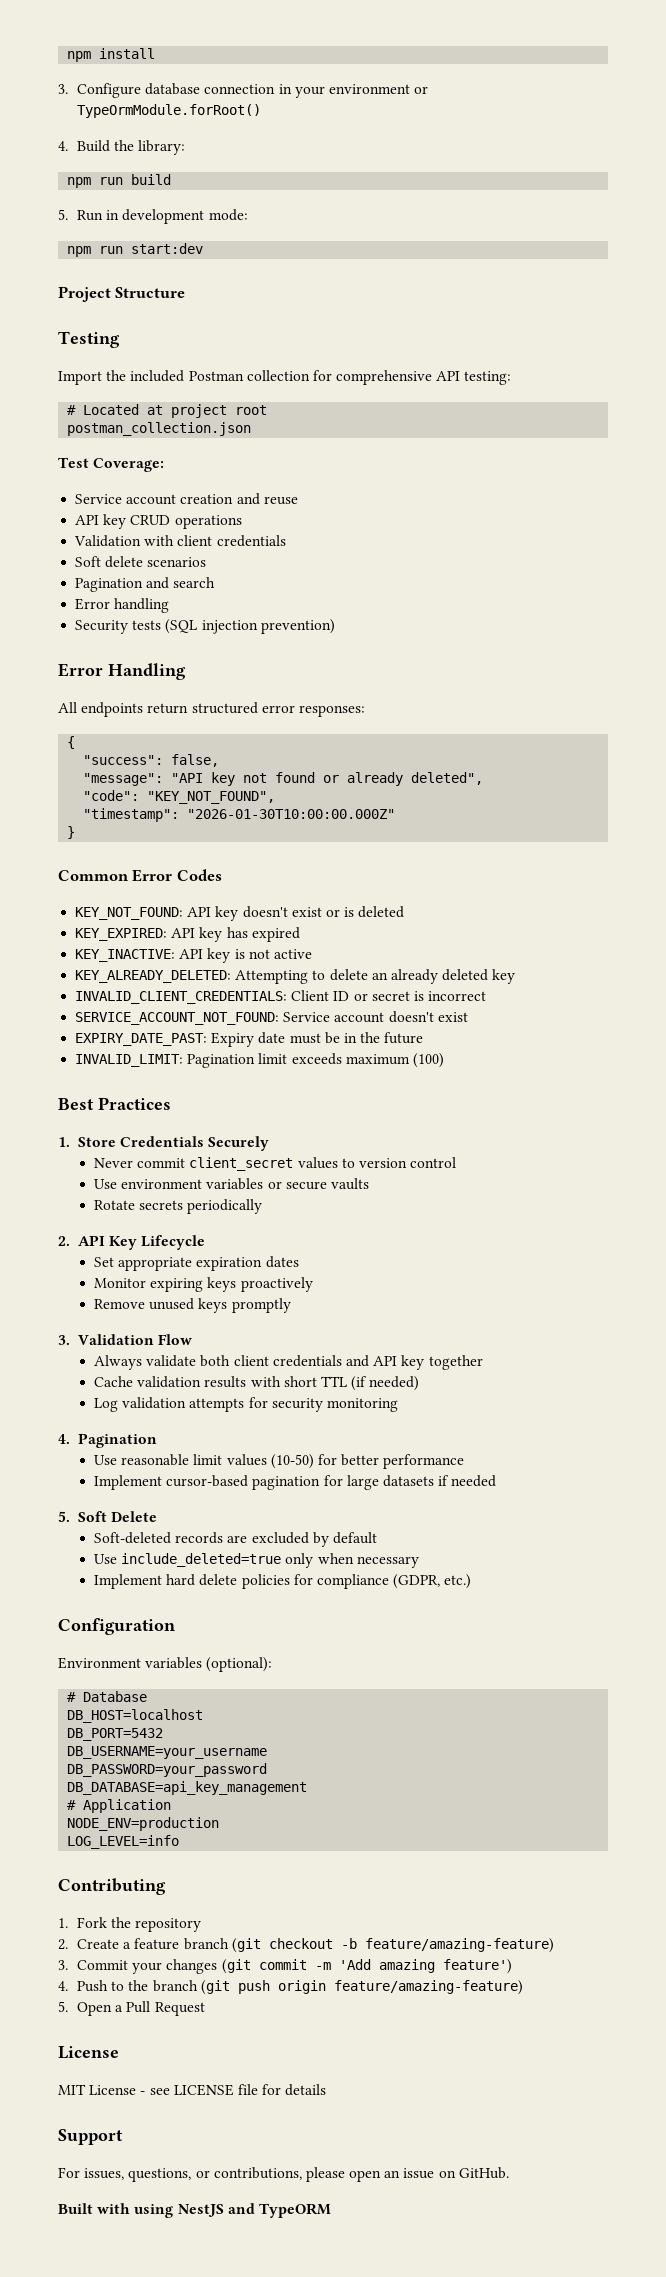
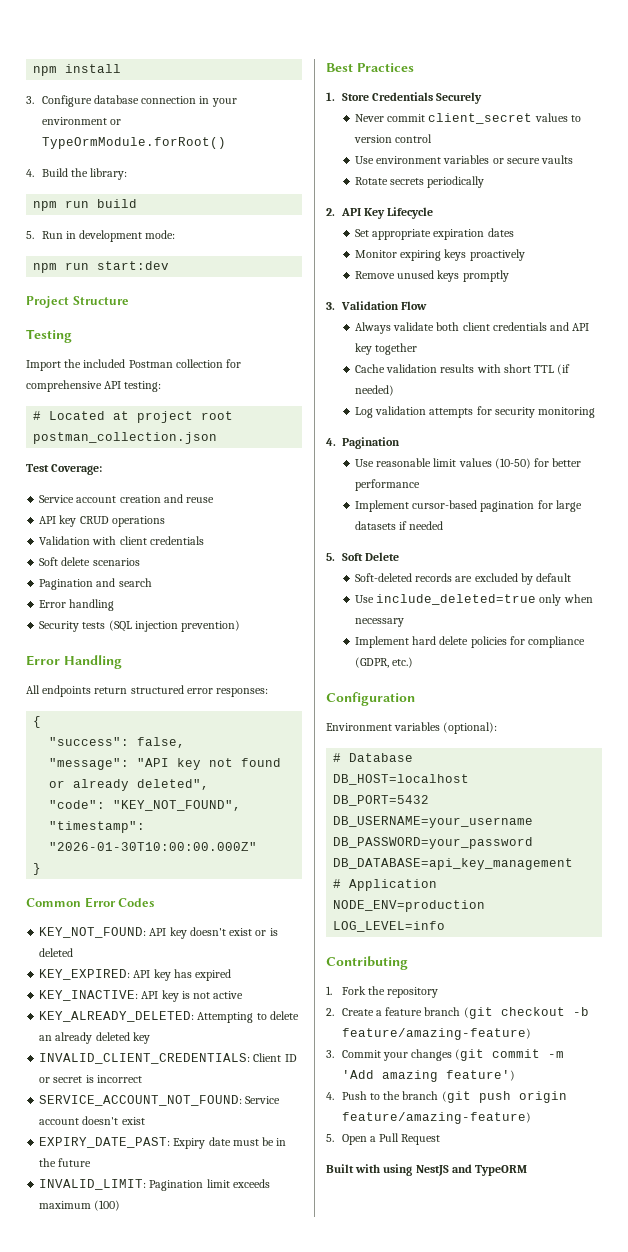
[58,2046,119,2059] [58,2084,327,2096] [58,2129,123,2145] [58,2167,509,2182] // License // MIT License - see LICENSE file for details // Support // For issues, questions, or contributions, please open an issue on GitHub. -> (441, 1139) none

